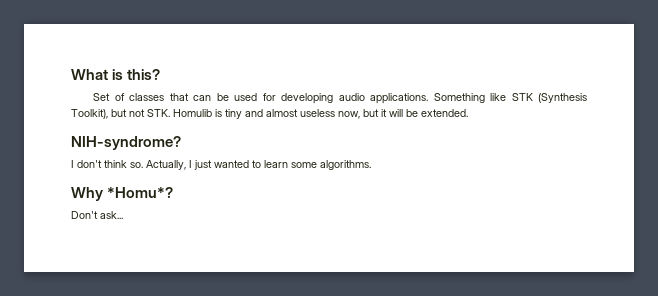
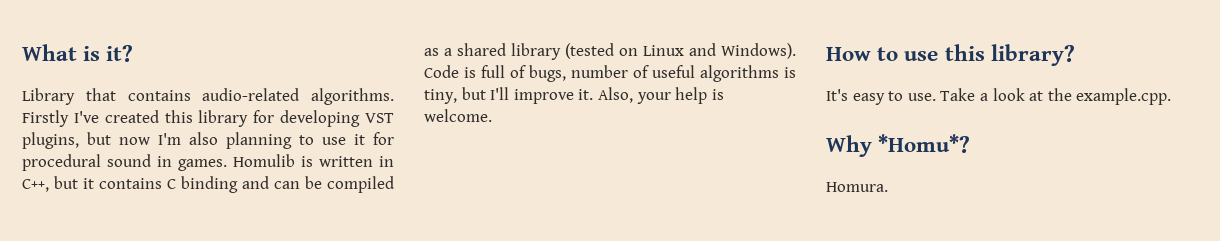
[127,69,161,80] [93,93,588,104] [71,109,468,119] [71,136,181,150] [71,160,371,170] this? // Set of classes that can be used for developing audio applications. Something like STK (Synthesis Toolkit), but not STK. Homulib is tiny and almost useless now, but it will be extended. // NIH-syndrome? // I don't think so. Actually, I just wanted to learn some algorithms. -> [106,45,134,62] [22,88,394,105] [22,110,394,127] [22,132,394,149] [22,154,394,171] [22,176,394,193] [424,43,796,60] [424,65,796,82] [424,87,724,104] [424,109,492,122] [826,44,1075,66] [826,88,1172,105] it? // Library that contains audio-related algorithms. Firstly I've created this library for developing VST plugins, but now I'm also planning to use it for procedural sound in games. Homulib is written in C++, but it contains C binding and can be compiled as a shared library (tested on Linux and Windows). Code is full of bugs, number of useful algorithms is tiny, but I'll improve it. Also, your help is welcome. // How to use this library? // It's easy to use. Take a look at the example.cpp.
[71,211,123,219] Don't ask... -> [826,182,888,192] Homura.

